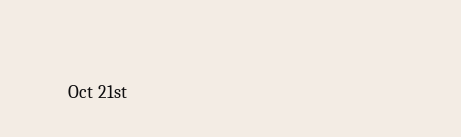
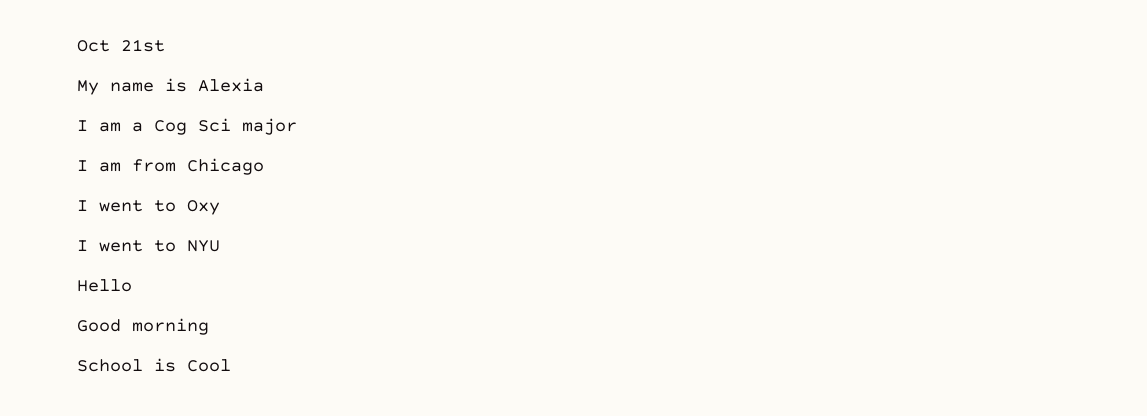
(127, 91) none -> [77,78,264,95] [77,118,297,135] [77,158,264,175] [77,200,220,215] [77,240,220,252] [77,279,132,292] [77,318,209,335] [77,358,231,372] // My name is Alexia // I am a Cog Sci major // I am from Chicago // I went to Oxy // I went to NYU // Hello // Good morning // School is Cool

